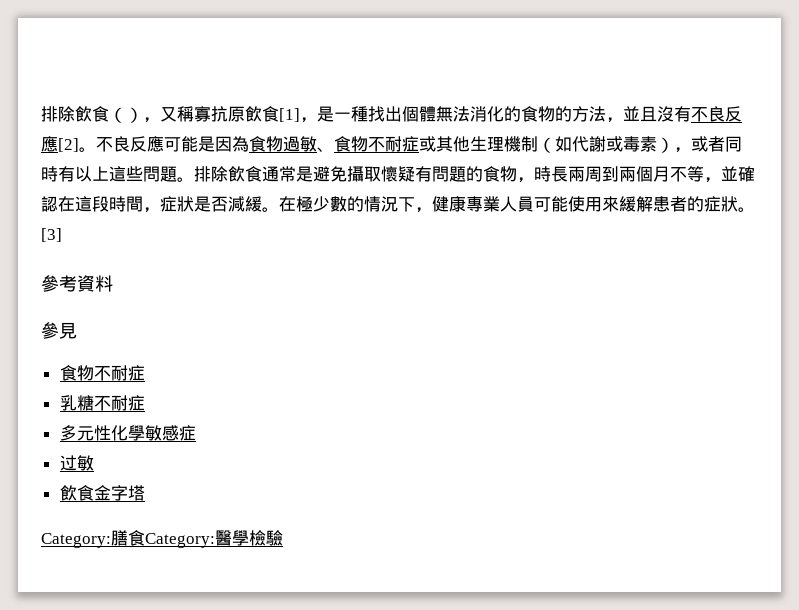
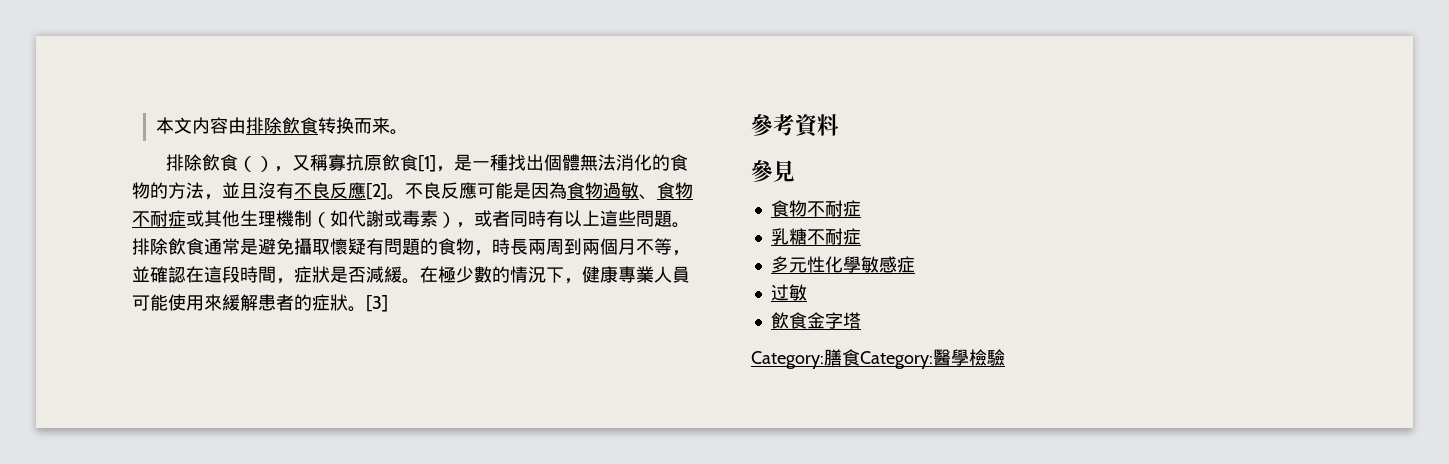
(41, 114) none -> [155,117,408,135] 本文内容由排除飲食转换而来。 //

